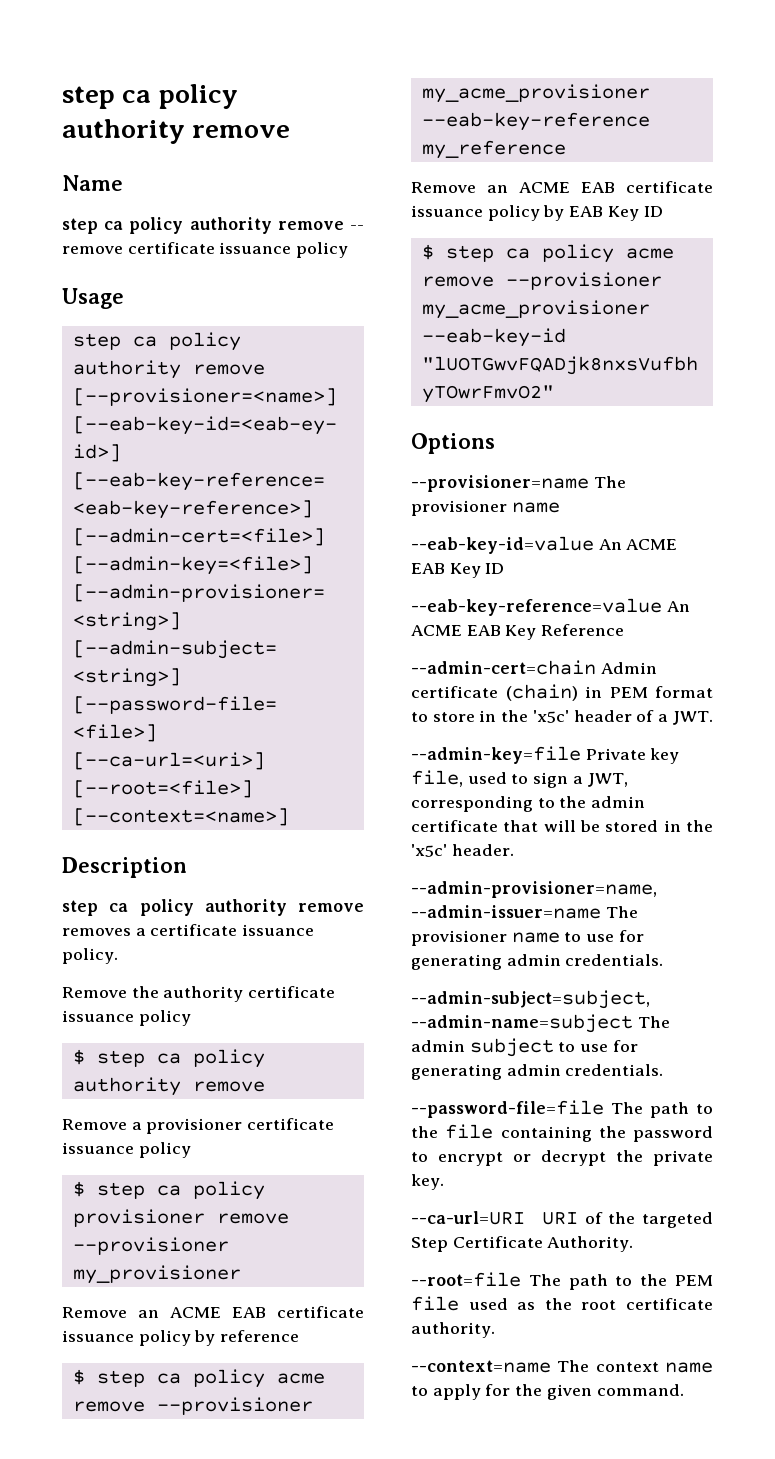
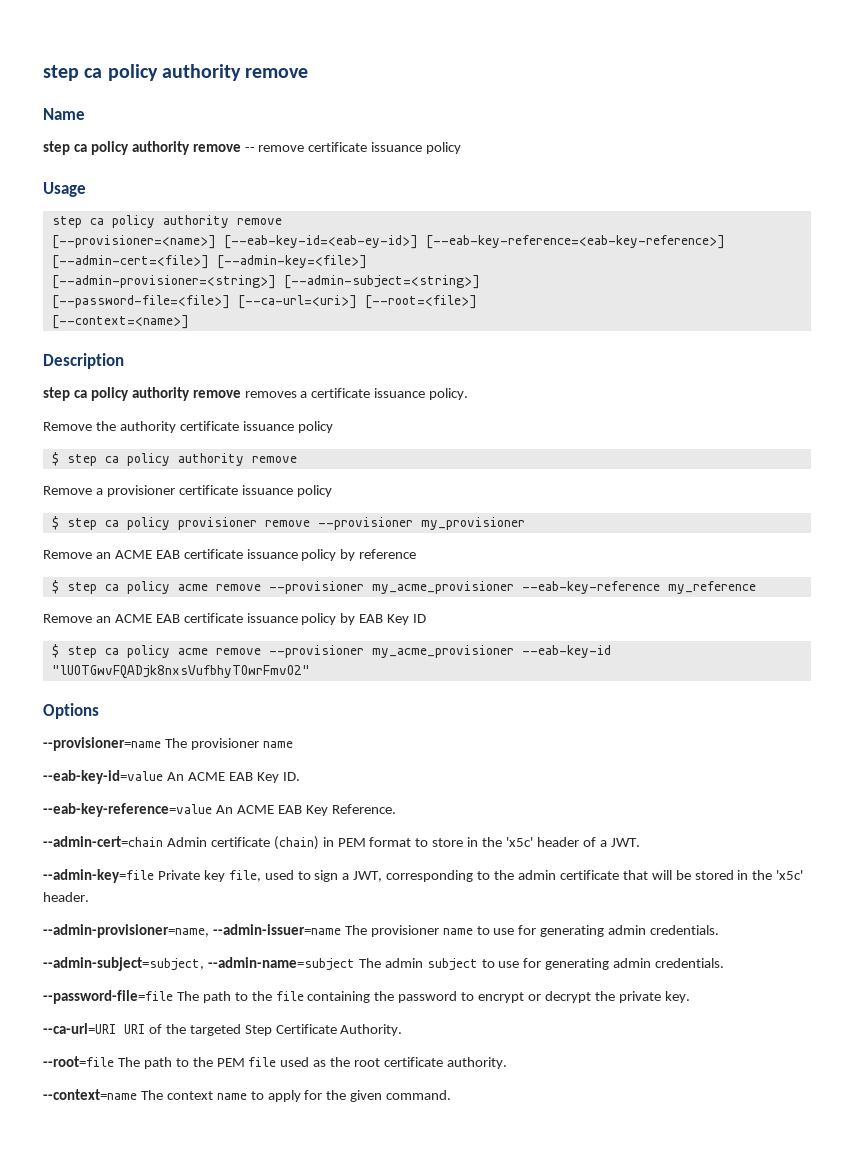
[485,563,505,574] ID -> [282,772,300,781] ID.
[541,624,625,636] Reference -> [331,804,396,814] Reference.

